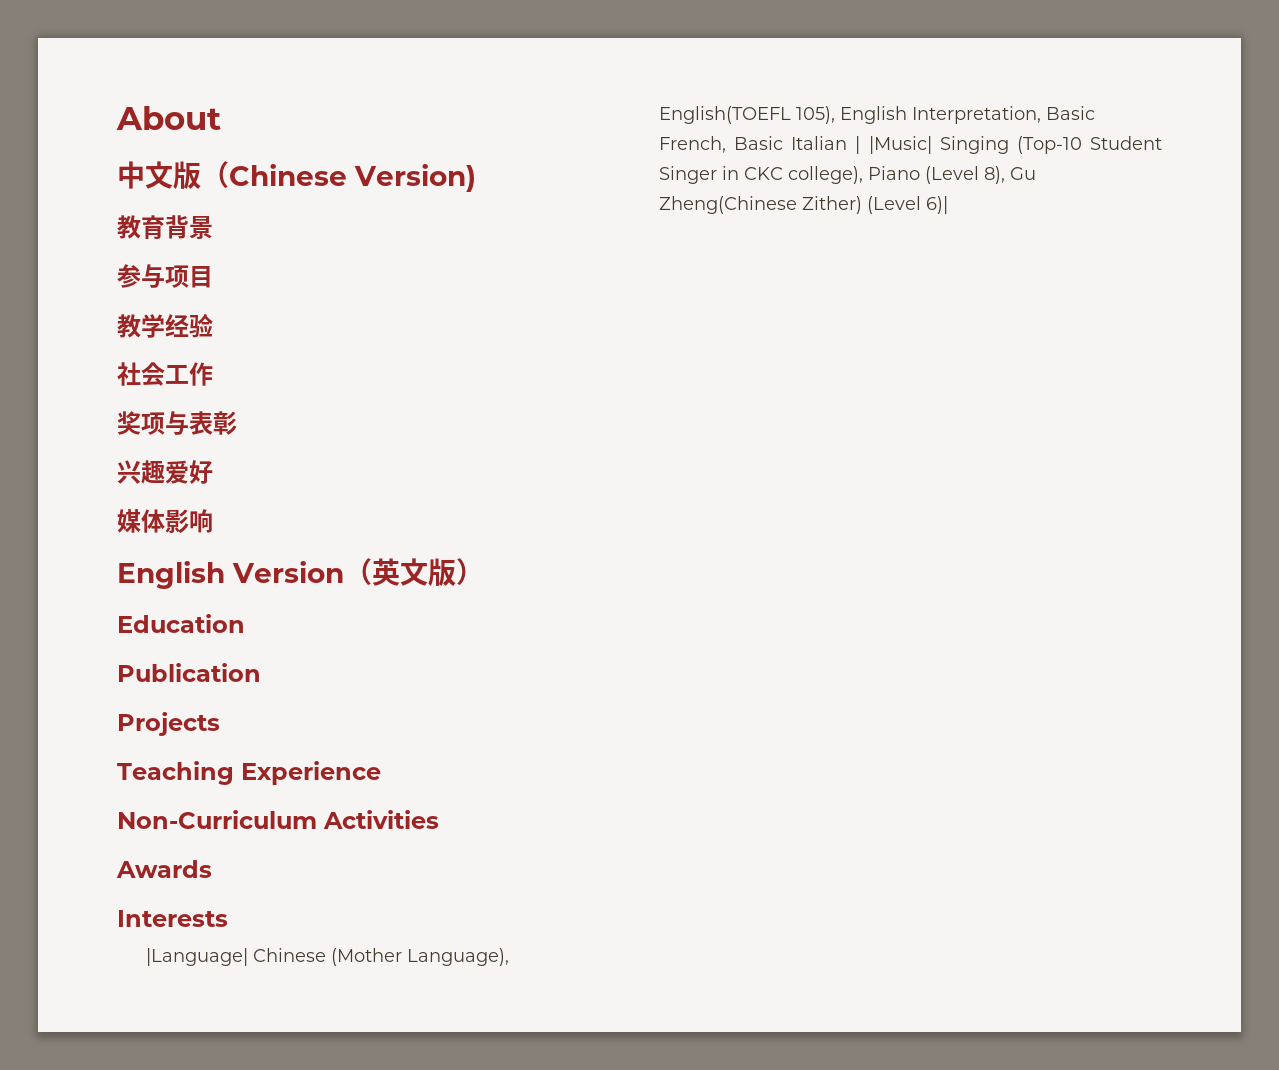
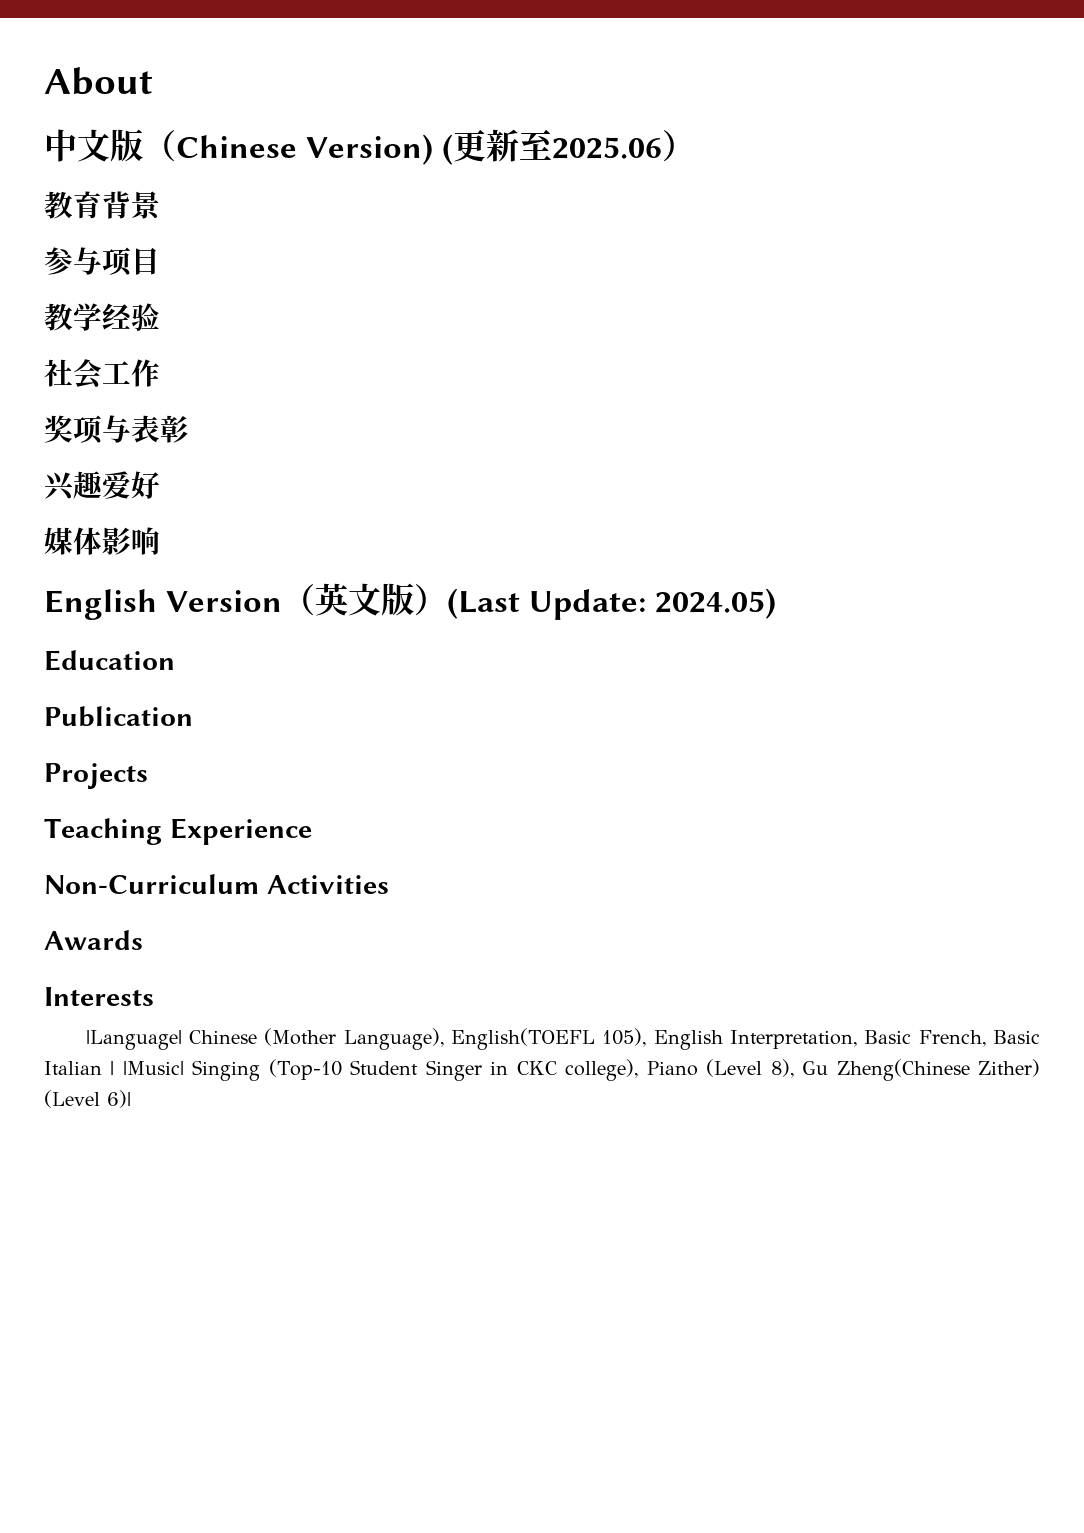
(476, 178) none -> [441,129,695,165] (更新至2025.06）
(484, 571) none -> [446,588,776,620] (Last Update: 2024.05)

